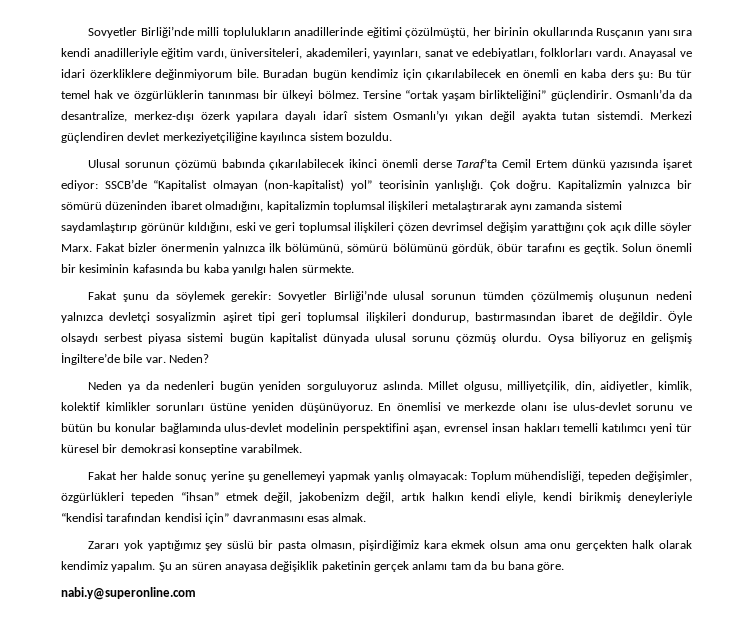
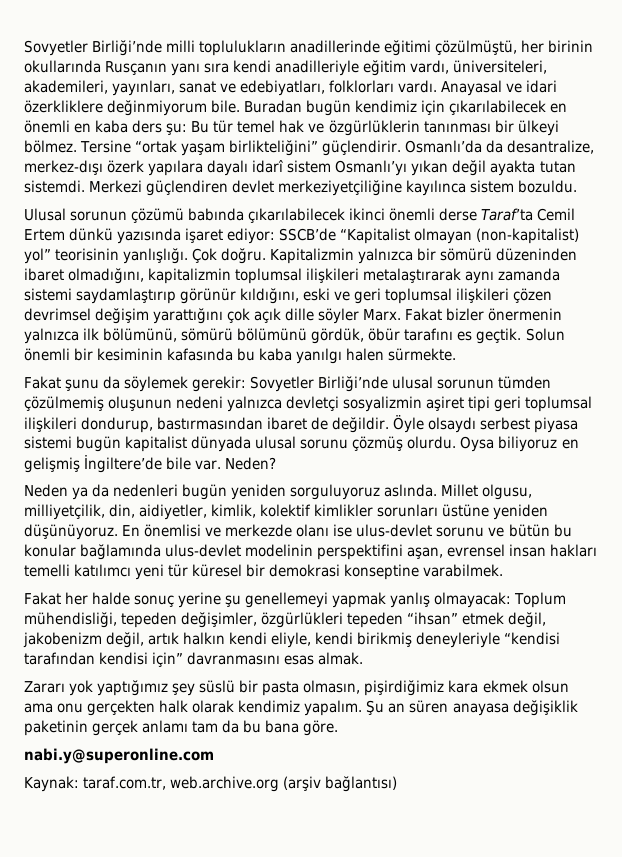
(196, 593) none -> [24,776,398,792] // Kaynak: taraf.com.tr, web.archive.org (arşiv bağlantısı)

